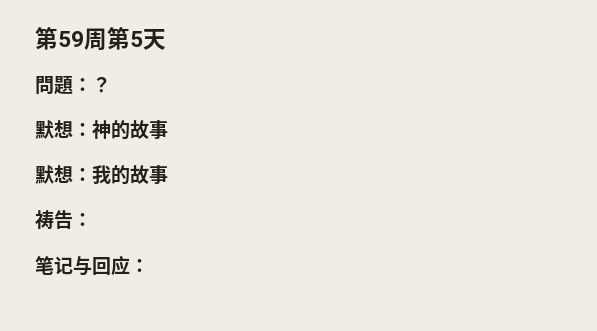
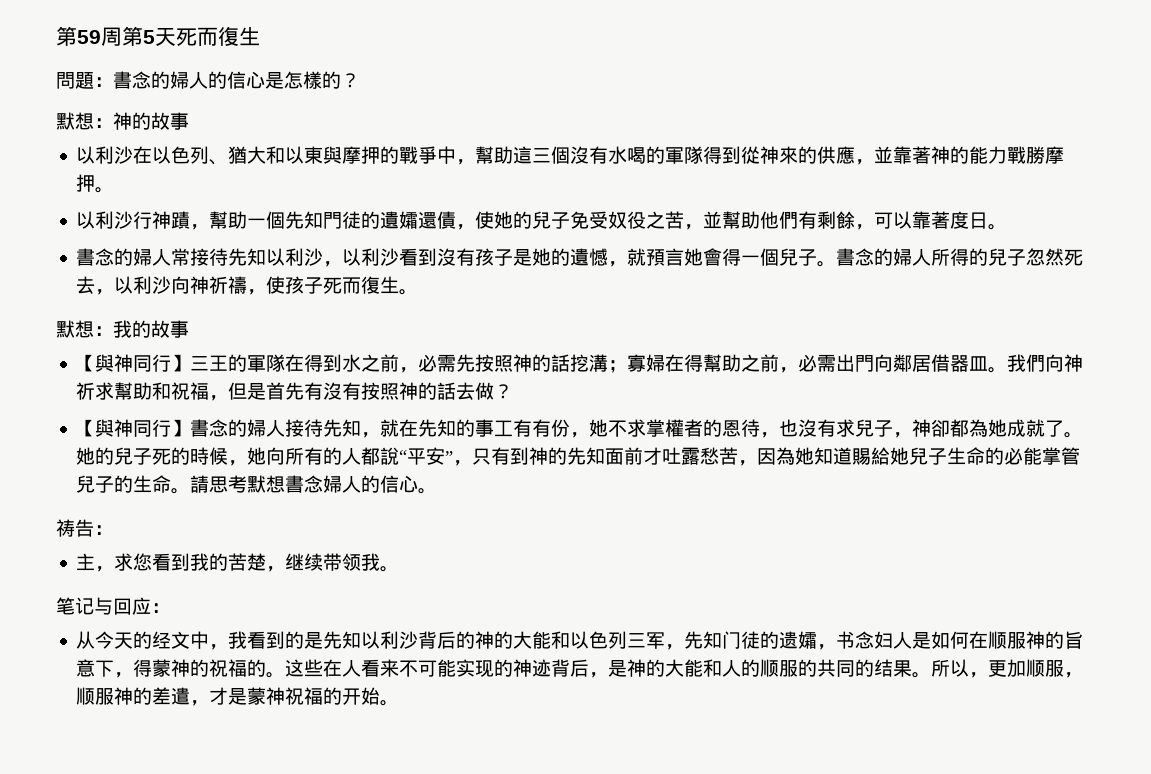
(166, 39) none -> [176,26,260,46] 死而復生
[92,77,111,93] [35,120,168,140] [35,165,168,185] [35,210,92,230] [35,255,149,276] ？ // 默想：神的故事 // 默想：我的故事 // 祷告： // 笔记与回应： -> [113,71,360,89] [56,112,189,130] [76,146,1065,165] [76,174,115,193] [76,211,1008,230] [76,248,1084,267] [76,276,419,295] [56,320,189,338] [76,354,1084,373] [76,382,514,401] [76,419,1084,438] [76,447,1081,466] [76,475,438,494] [56,519,113,537] [76,553,400,572] [56,597,170,615] [76,631,1084,650] [76,659,1084,678] [76,687,400,706] 書念的婦人的信心是怎樣的？ // 默想：神的故事 // 以利沙在以色列、猶大和以東與摩押的戰爭中，幫助這三個沒有水喝的軍隊得到從神來的供應，並靠著神的能力戰勝摩押。 // 以利沙行神蹟，幫助一個先知門徒的遺孀還債，使她的兒子免受奴役之苦，並幫助他們有剩餘，可以靠著度日。 // 書念的婦人常接待先知以利沙，以利沙看到沒有孩子是她的遺憾，就預言她會得一個兒子。書念的婦人所得的兒子忽然死去，以利沙向神祈禱，使孩子死而復生。 // 默想：我的故事 // 【與神同行】三王的軍隊在得到水之前，必需先按照神的話挖溝；寡婦在得幫助之前，必需出門向鄰居借器皿。我們向神祈求幫助和祝福，但是首先有沒有按照神的話去做？ // 【與神同行】書念的婦人接待先知，就在先知的事工有有份，她不求掌權者的恩待，也沒有求兒子，神卻都為她成就了。她的兒子死的時候，她向所有的人都說“平安”，只有到神的先知面前才吐露愁苦，因為她知道賜給她兒子生命的必能掌管兒子的生命。請思考默想書念婦人的信心。 // 祷告： // 主，求您看到我的苦楚，继续带领我。 // 笔记与回应： // 从今天的经文中，我看到的是先知以利沙背后的神的大能和以色列三军，先知门徒的遗孀，书念妇人是如何在顺服神的旨意下，得蒙神的祝福的。这些在人看来不可能实现的神迹背后，是神的大能和人的顺服的共同的结果。所以，更加顺服，顺服神的差遣，才是蒙神祝福的开始。

